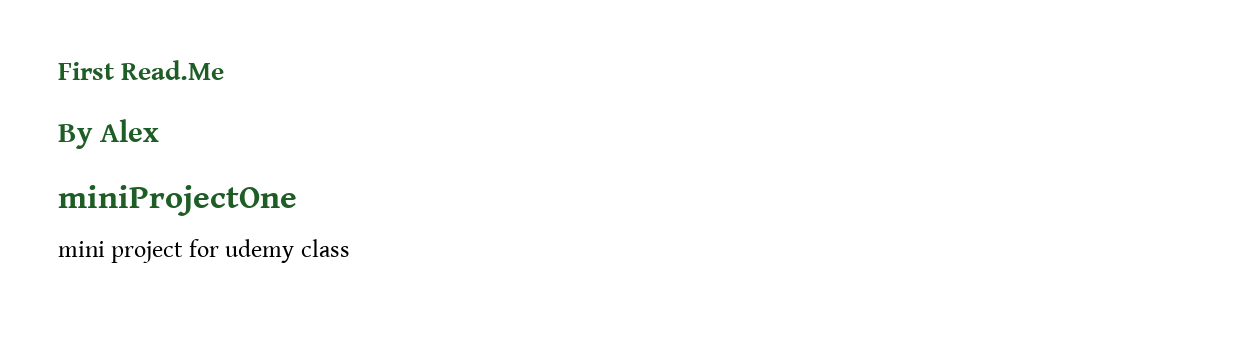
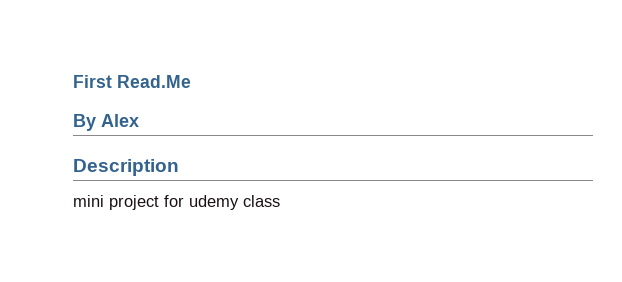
[58,185,297,216] miniProjectOne -> [73,159,179,176] Description

